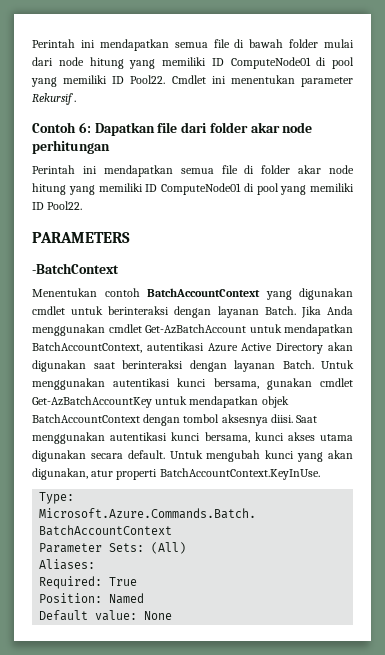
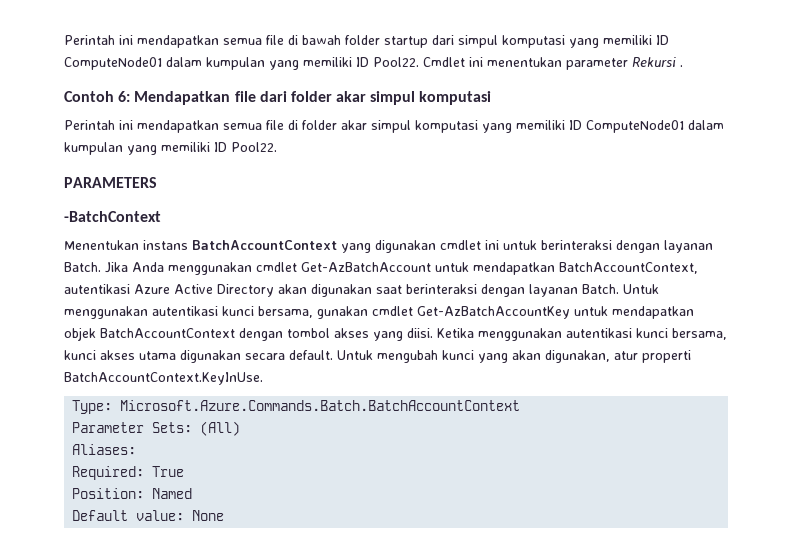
[324,39,354,48] [32,57,354,69] mulai dari node hitung yang memiliki ID ComputeNode01 di pool -> [384,35,669,48] [64,57,265,70] startup dari simpul komputasi yang memiliki ID ComputeNode01 dalam kumpulan
[32,93,73,105] Rekursif -> [632,57,676,67] Rekursi
[94,122,155,136] Dapatkan -> [134,91,231,105] Mendapatkan
[282,122,313,133] [32,140,110,154] node perhitungan -> [370,91,492,105] simpul komputasi
[329,165,354,174] [32,183,279,195] node hitung yang memiliki ID ComputeNode01 di pool -> [371,120,724,133] [64,142,123,155] simpul komputasi yang memiliki ID ComputeNode01 dalam kumpulan
[104,288,140,297] contoh -> [143,240,188,250] instans
(65, 310) none -> [485,240,499,250] ini
[221,414,318,426] aksesnya diisi. Saat -> [334,328,474,341] akses yang diisi. Ketika

